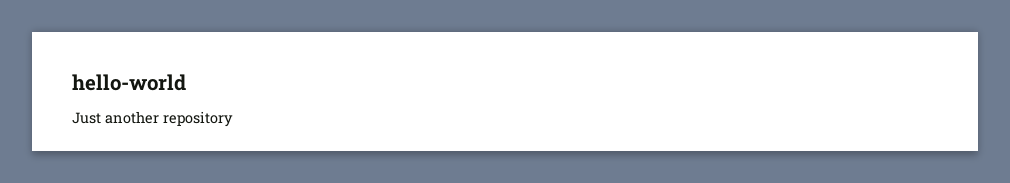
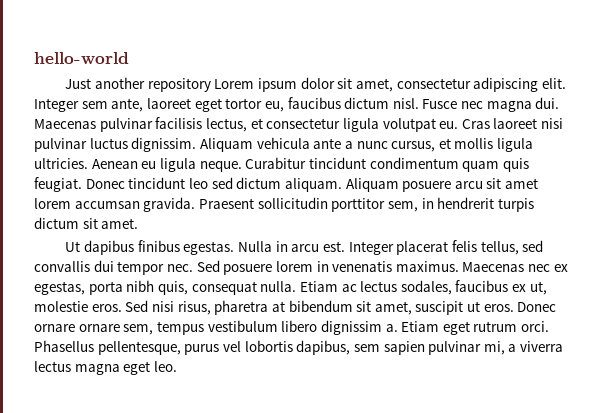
(233, 119) none -> [214,77,566,92] [34,97,560,112] [34,117,564,132] [34,137,534,152] [34,157,529,172] [34,177,539,192] [34,197,534,212] [34,217,139,229] [65,240,544,255] [34,260,568,275] [34,280,547,295] [34,300,557,315] [34,320,550,335] [34,340,564,355] [34,361,177,375] Lorem ipsum dolor sit amet, consectetur adipiscing elit. Integer sem ante, laoreet eget tortor eu, faucibus dictum nisl. Fusce nec magna dui. Maecenas pulvinar facilisis lectus, et consectetur ligula volutpat eu. Cras laoreet nisi pulvinar luctus dignissim. Aliquam vehicula ante a nunc cursus, et mollis ligula ultricies. Aenean eu ligula neque. Curabitur tincidunt condimentum quam quis feugiat. Donec tincidunt leo sed dictum aliquam. Aliquam posuere arcu sit amet lorem accumsan gravida. Praesent sollicitudin porttitor sem, in hendrerit turpis dictum sit amet. // Ut dapibus finibus egestas. Nulla in arcu est. Integer placerat felis tellus, sed convallis dui tempor nec. Sed posuere lorem in venenatis maximus. Maecenas nec ex egestas, porta nibh quis, consequat nulla. Etiam ac lectus sodales, faucibus ex ut, molestie eros. Sed nisi risus, pharetra at bibendum sit amet, suscipit ut eros. Donec ornare ornare sem, tempus vestibulum libero dignissim a. Etiam eget rutrum orci. Phasellus pellentesque, purus vel lobortis dapibus, sem sapien pulvinar mi, a viverra lectus magna eget leo.

